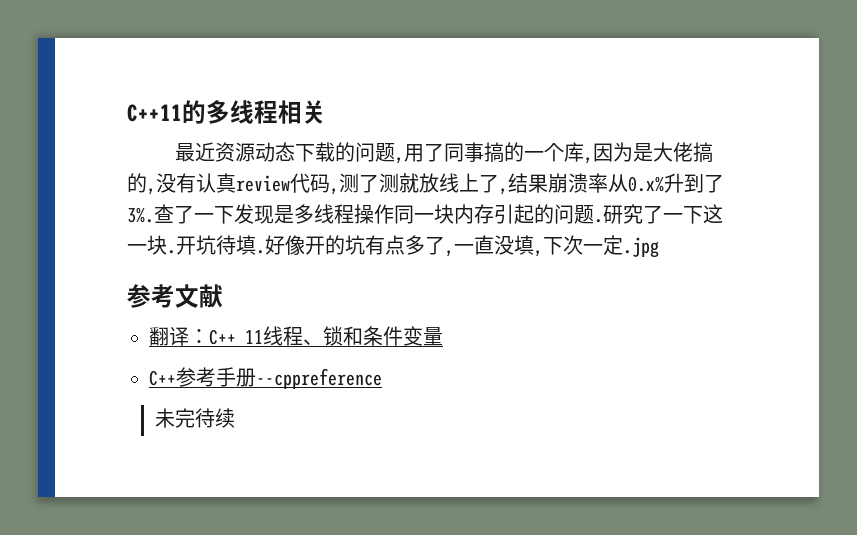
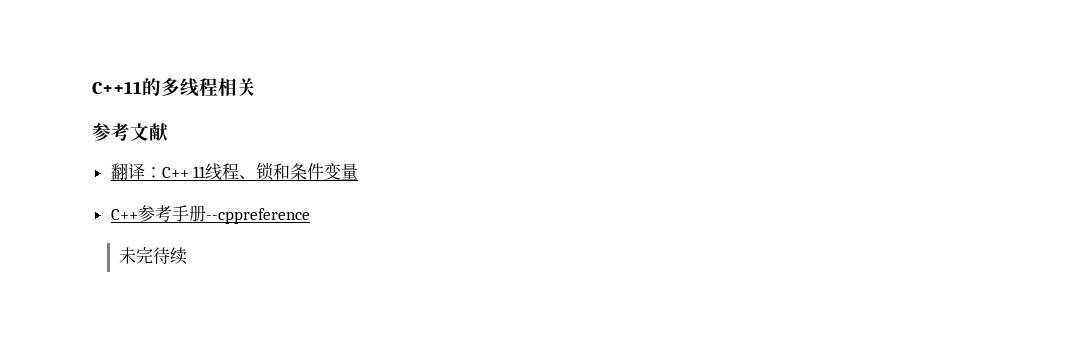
[174,142,713,164] [127,173,724,195] [127,204,723,224] [127,235,659,258] // 最近资源动态下载的问题,用了同事搞的一个库,因为是大佬搞的,没有认真review代码,测了测就放线上了,结果崩溃率从0.x%升到了3%.查了一下发现是多线程操作同一块内存引起的问题.研究了一下这一块.开坑待填.好像开的坑有点多了,一直没填,下次一定.jpg -> (256, 87) none

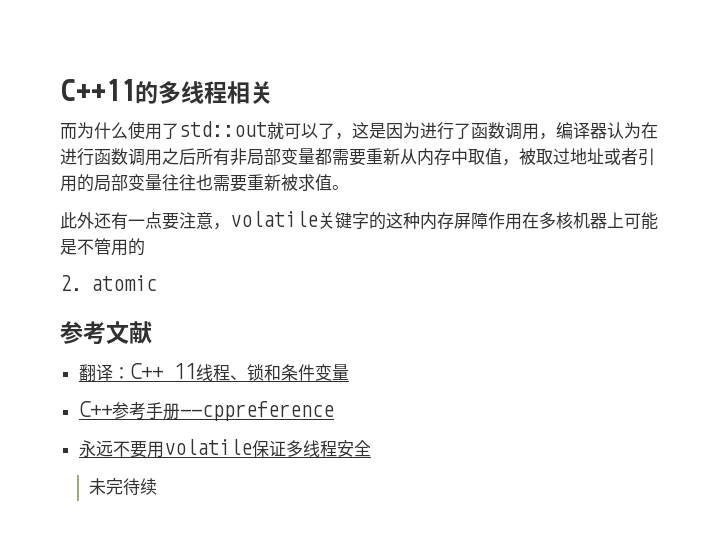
(256, 87) none -> [60,121,658,140] [60,148,655,166] [60,174,349,192] [60,211,658,230] [60,238,145,256] [60,275,157,291] // 而为什么使用了std::out就可以了，这是因为进行了函数调用，编译器认为在进行函数调用之后所有非局部变量都需要重新从内存中取值，被取过地址或者引用的局部变量往往也需要重新被求值。 // 此外还有一点要注意，volatile关键字的这种内存屏障作用在多核机器上可能是不管用的 // 2. atomic
(310, 216) none -> [78,439,371,458] // 永远不要用volatile保证多线程安全

